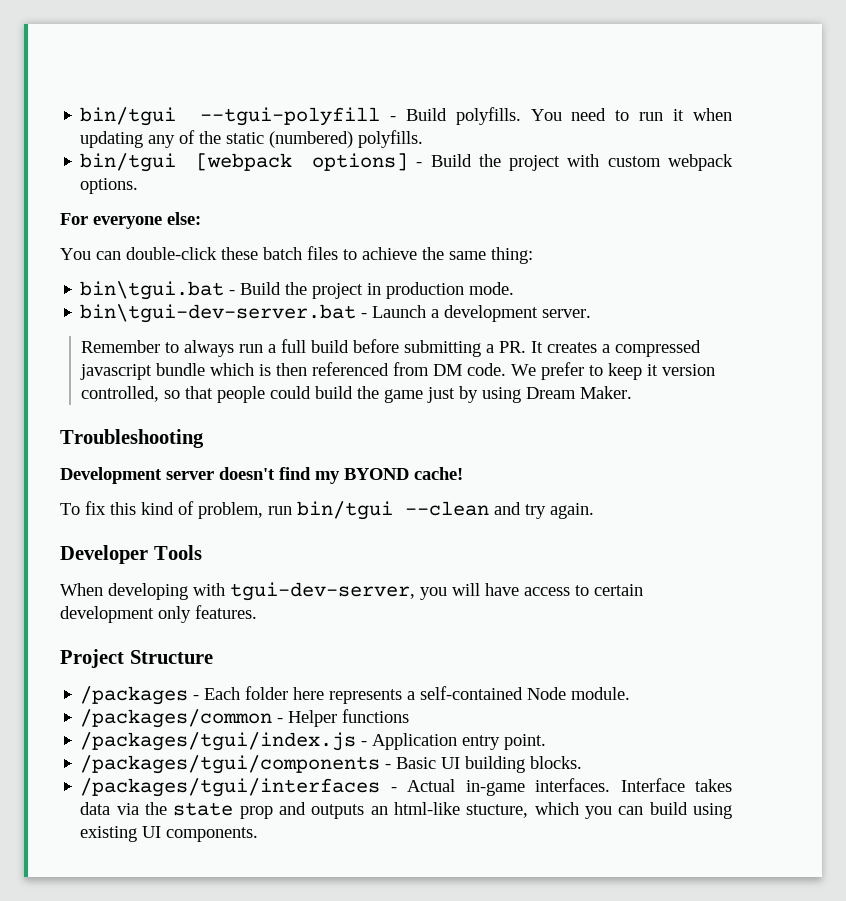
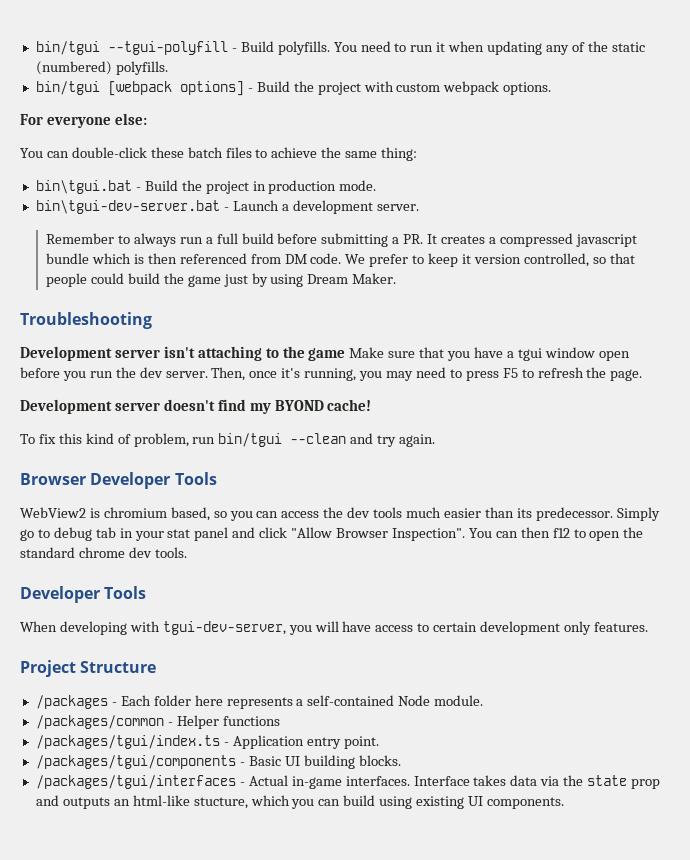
(204, 438) none -> [20,346,630,361] [20,367,643,381] // Development server isn't attaching to the game Make sure that you have a tgui window open before you run the dev server. Then, once it's running, you may need to press F5 to refresh the page.
(594, 511) none -> [20,472,217,489] [20,507,660,521] [20,527,644,541] [20,547,187,558] // Browser Developer Tools // WebView2 is chromium based, so you can access the dev tools much easier than its predecessor. Simply go to debug tab in your stat panel and click "Allow Browser Inspection". You can then f12 to open the standard chrome dev tools.
[80,732,357,751] /packages/tgui/index.js -> [35,735,220,749] /packages/tgui/index.ts

